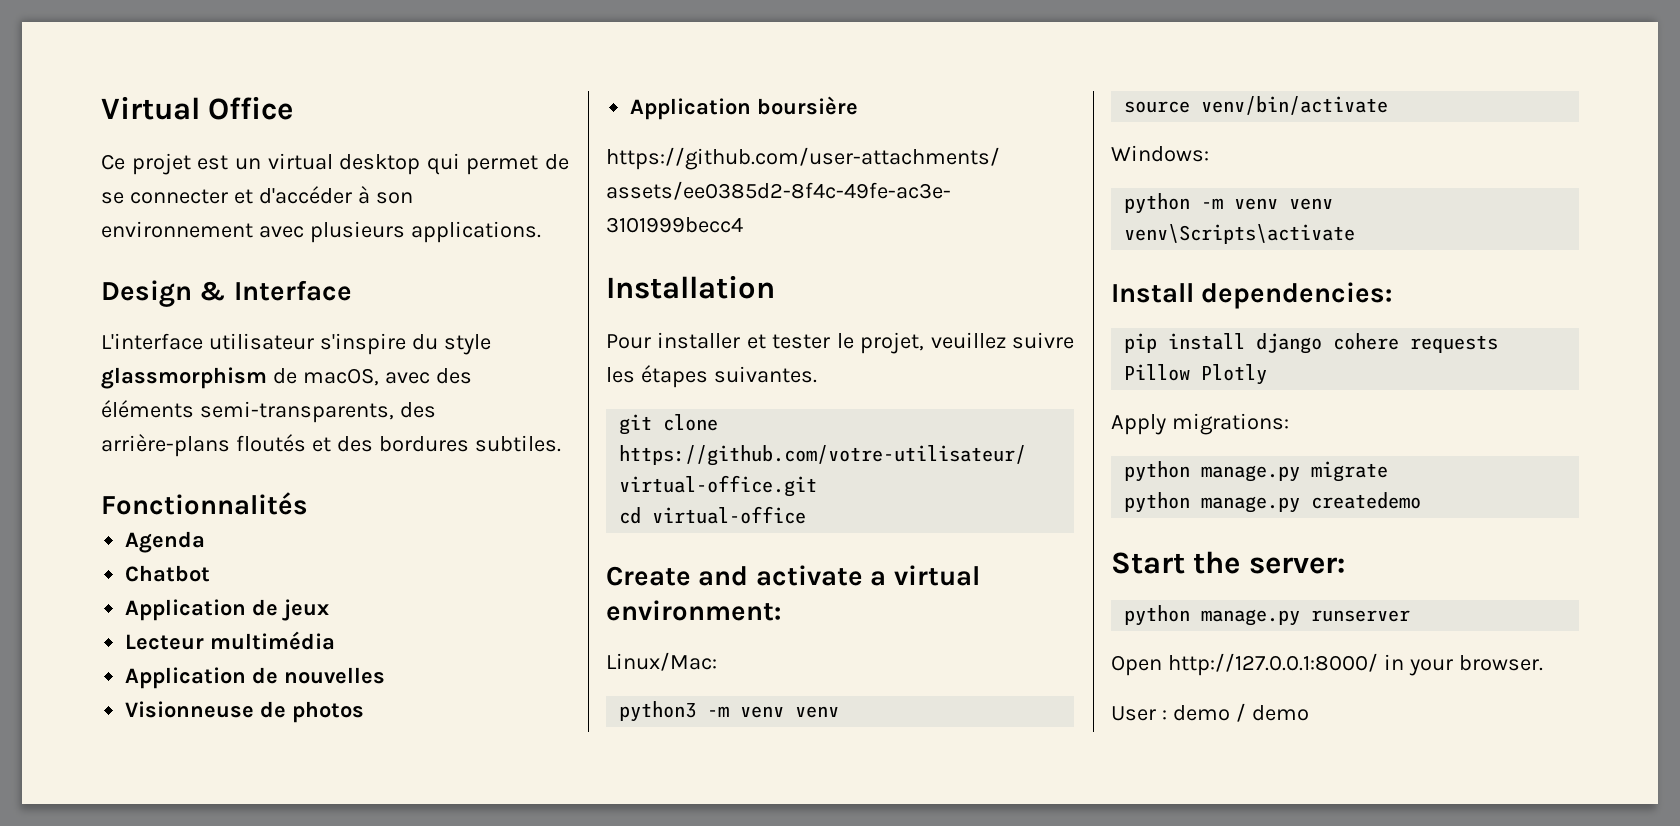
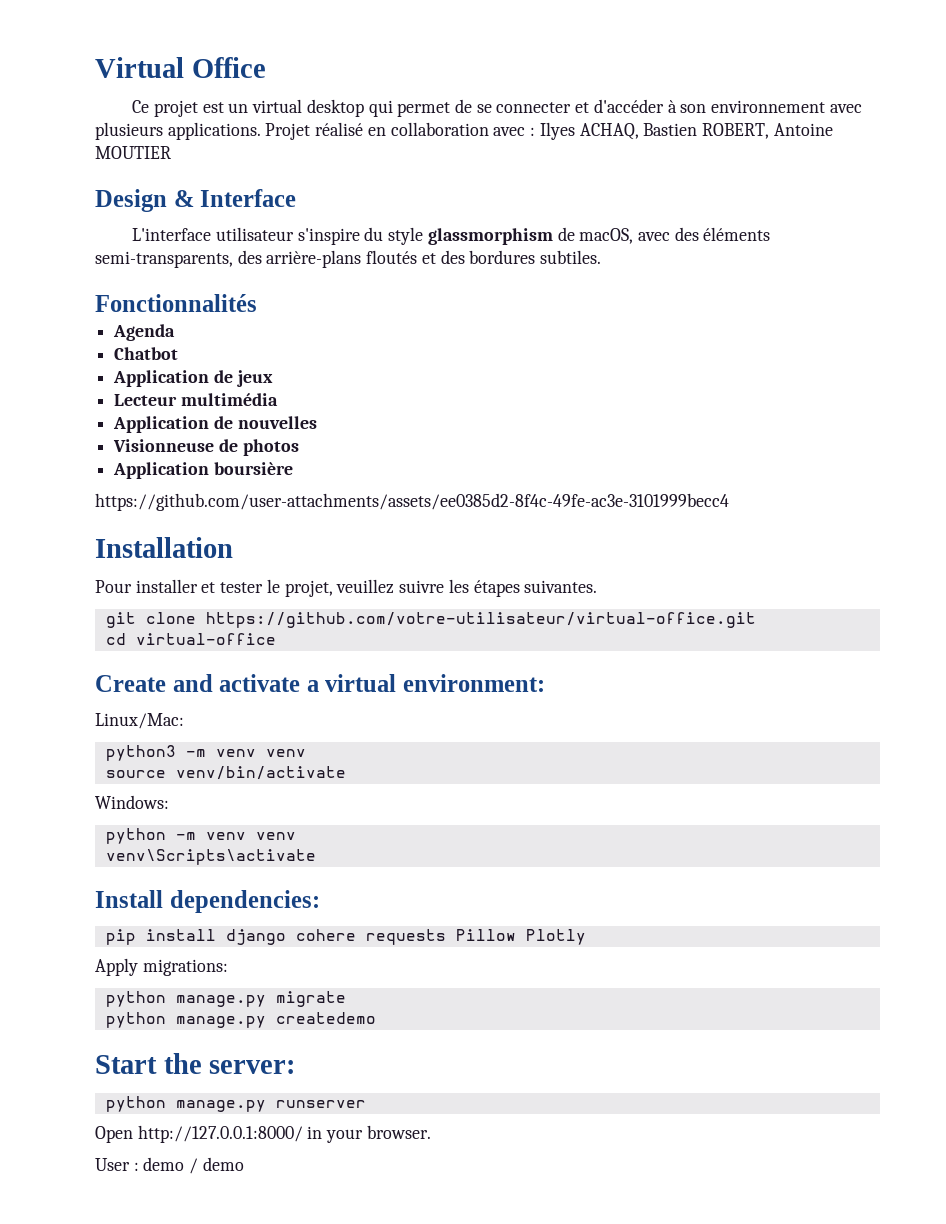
(541, 232) none -> [265,122,833,140] [95,146,171,159] Projet réalisé en collaboration avec : Ilyes ACHAQ, Bastien ROBERT, Antoine MOUTIER

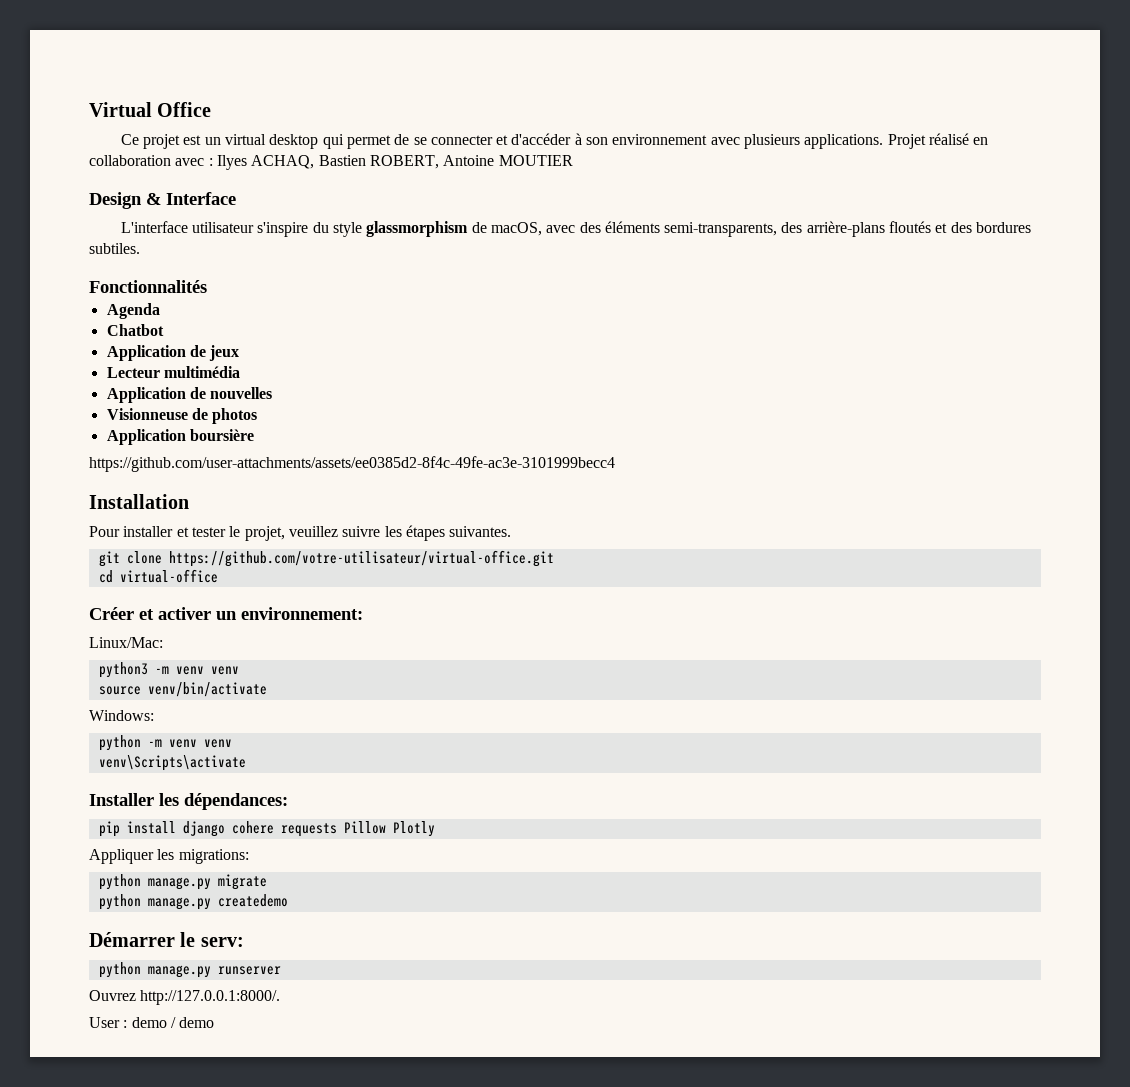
[95,674,546,692] Create and activate a virtual environment: -> [89,607,363,620] Créer et activer un environnement:
[95,890,320,913] Install dependencies: -> [89,793,288,810] Installer les dépendances:
[95,958,138,976] Apply -> [89,849,175,864] Appliquer les
[95,1053,296,1074] Start the server: -> [89,932,244,947] Démarrer le serv:
[95,1125,431,1143] Open http://127.0.0.1:8000/ in your browser. -> [89,990,281,1005] Ouvrez http://127.0.0.1:8000/.

